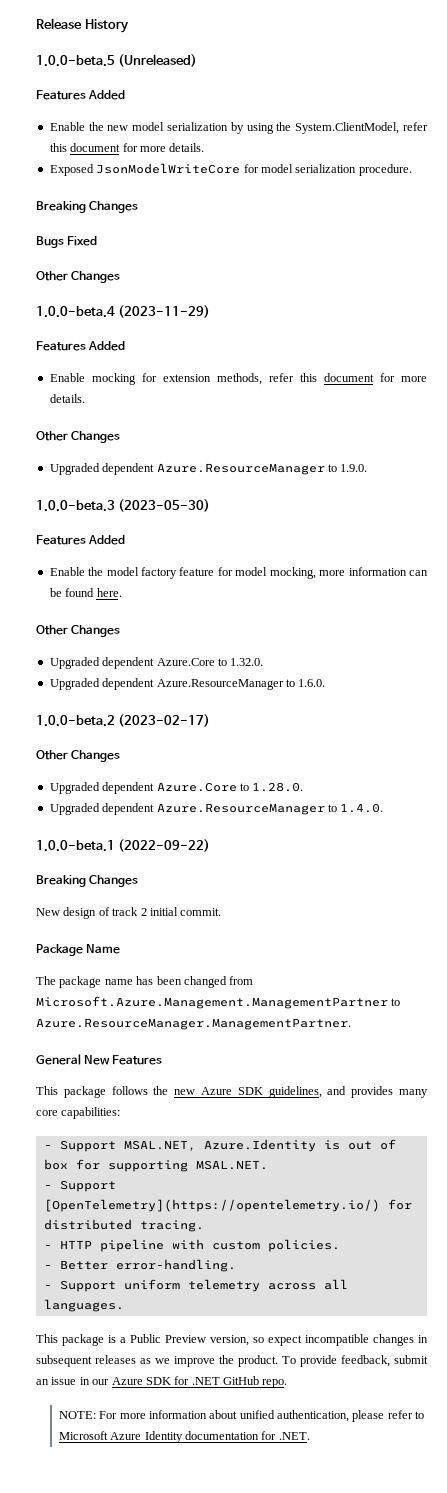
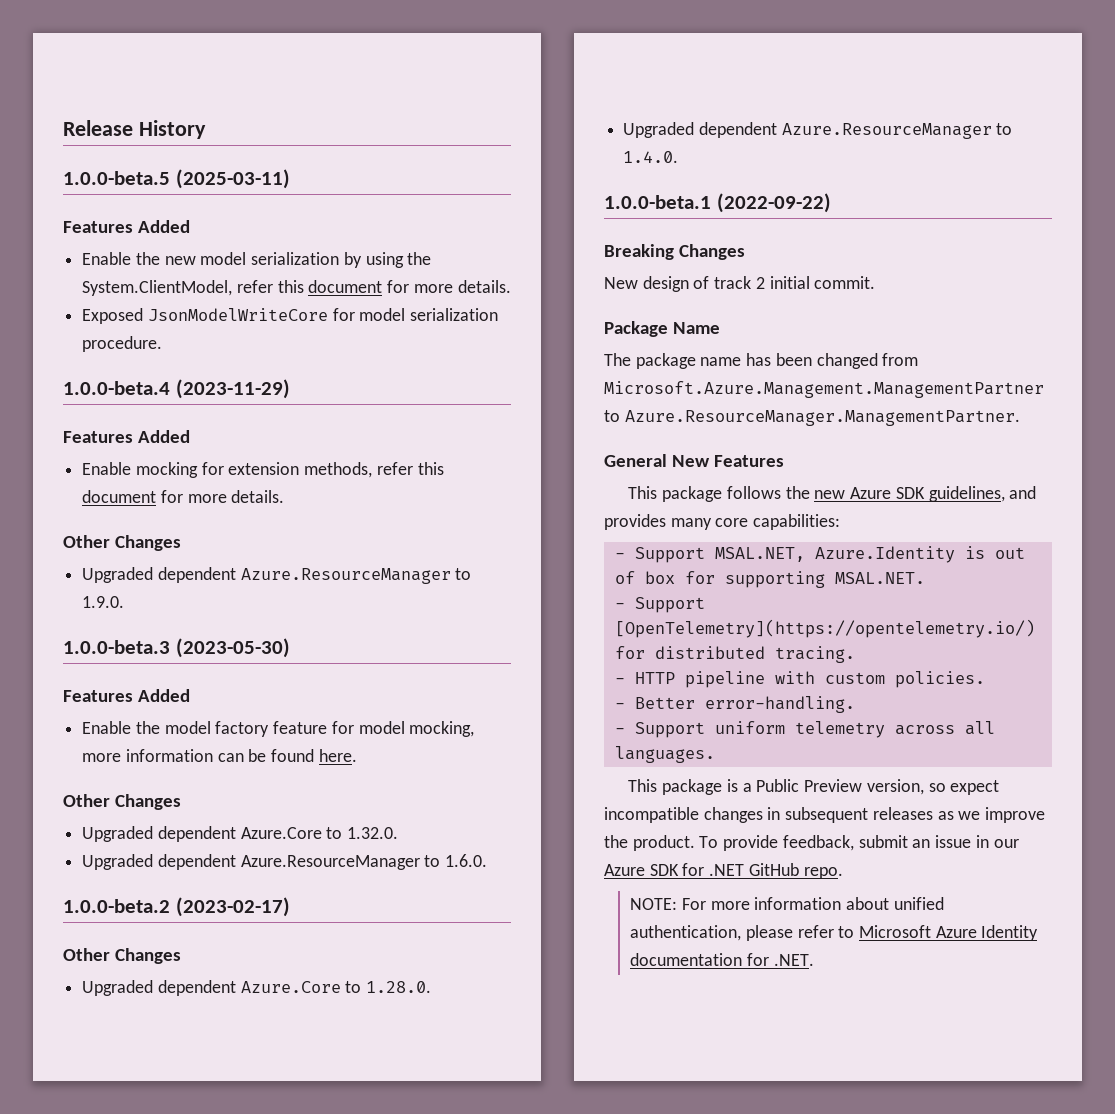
[118,54,198,67] (Unreleased) -> [175,169,290,189] (2025-03-11)
[36,201,139,213] [36,236,98,248] [36,271,121,283] // Breaking Changes // Bugs Fixed // Other Changes -> (163, 344) none

